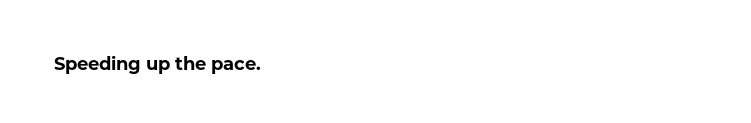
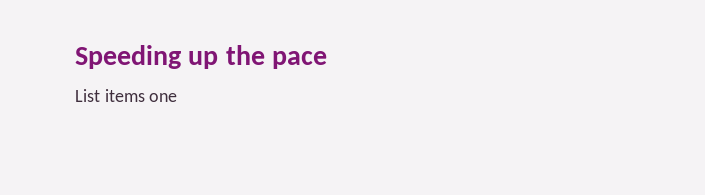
[211,60,261,74] pace. -> [272,51,328,69] [75,89,178,102] pace // List items one

